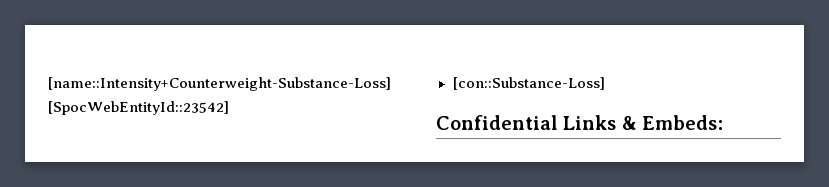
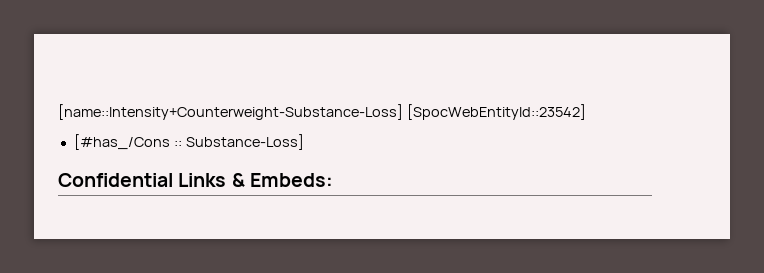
[452,77,605,90] [con::Substance-Loss] -> [73,134,304,150] [#has_/Cons :: Substance-Loss]

